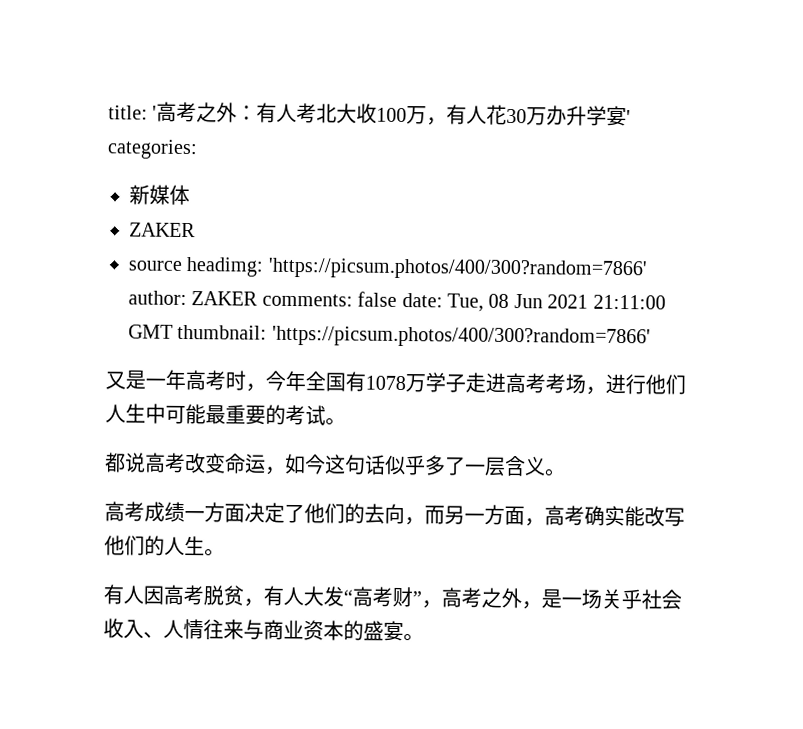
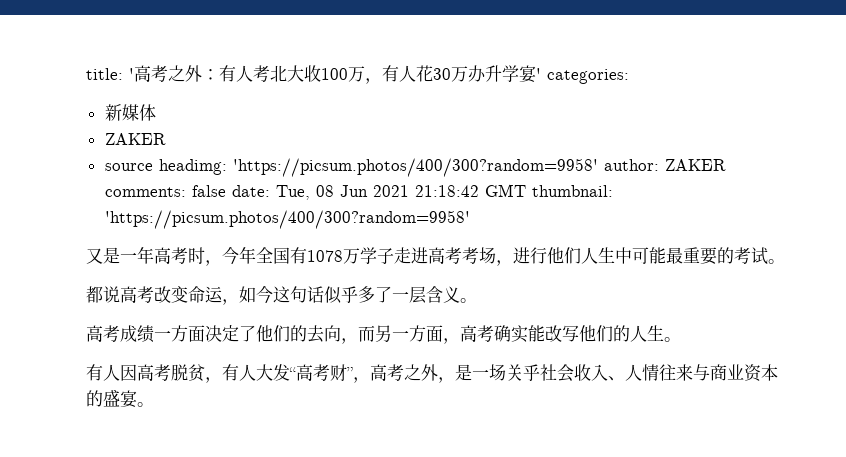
[267,257,647,281] 'https://picsum.photos/400/300?random=7866' -> [232,158,598,177] 'https://picsum.photos/400/300?random=9958'
[592,294,666,310] 21:11:00 -> [414,185,479,197] 21:18:42
[271,325,651,349] 'https://picsum.photos/400/300?random=7866' -> [104,210,470,229] 'https://picsum.photos/400/300?random=9958'

